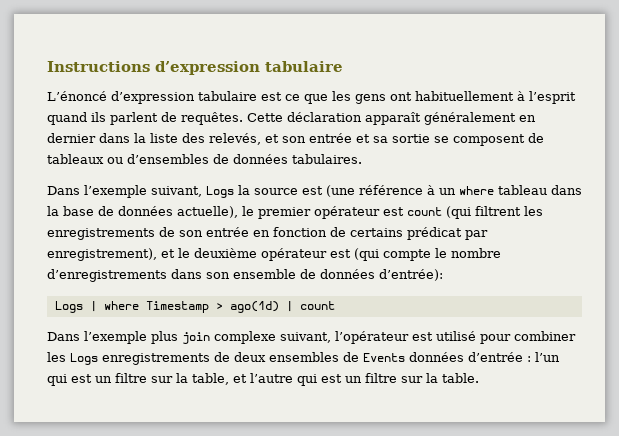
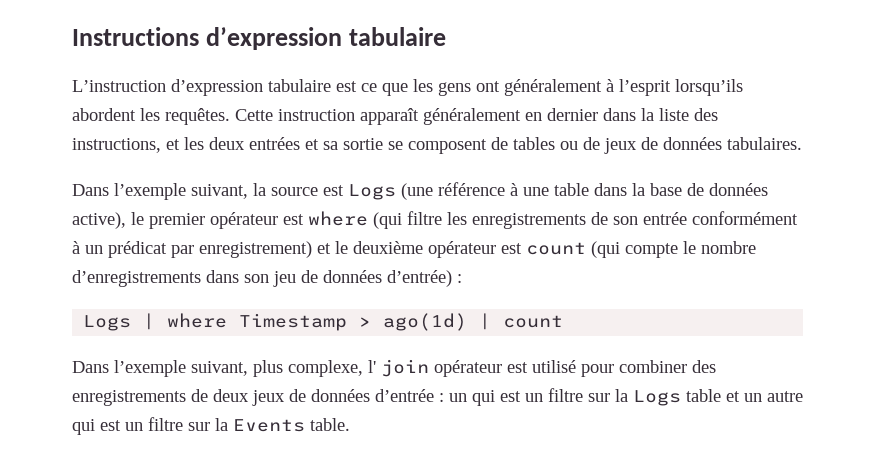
[47,91,107,101] L’énoncé -> [72,80,166,92] L’instruction
[414,91,514,101] habituellement -> [504,79,602,96] généralement
[47,112,177,125] quand ils parlent de -> [675,79,743,96] [72,108,160,121] lorsqu’ils abordent les
[287,112,362,122] déclaration -> [278,109,355,121] instruction
[209,133,352,145] relevés, et son entrée -> [72,137,300,153] instructions, et les deux entrées
[47,154,209,164] tableaux ou d’ensembles -> [513,137,637,154] tables ou de jeux
[206,186,234,198] Logs -> (248, 191) none
(323, 190) none -> [348,184,396,200] Logs
[439,185,547,195] un where tableau -> [523,183,589,196] une table
[177,206,238,218] actuelle), -> [72,212,126,229] active),
[407,206,521,219] count (qui filtrent -> [308,211,442,229] where (qui filtre
[253,227,403,237] en fonction de certains -> [692,211,798,225] [72,241,103,254] conformément à un
[47,248,157,261] enregistrement), -> [199,241,312,258] enregistrement)
(351, 253) none -> [526,242,586,255] count
[233,269,443,281] ensemble de données d’entrée): -> [273,270,462,287] jeu de données d’entrée) :
[151,331,409,344] plus join complexe suivant, l’opérateur -> [191,359,502,377] suivant, plus complexe, l' join opérateur
[47,352,98,365] les Logs -> [692,360,716,373] des
[269,352,405,362] ensembles de Events -> [252,389,306,406] jeux de
[535,352,560,362] [47,373,438,386] l’un qui est un filtre sur la table, et l’autre qui est un filtre sur la -> [449,388,803,406] [72,417,305,435] un qui est un filtre sur la Logs table et un autre qui est un filtre sur la Events

